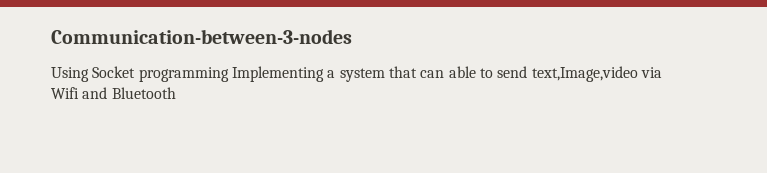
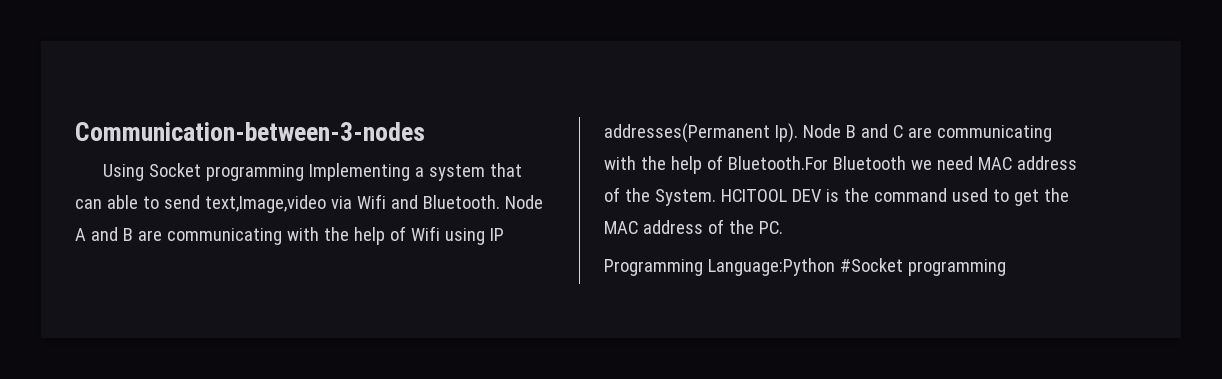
[111,87,176,99] Bluetooth -> [422,195,543,209] [75,226,504,245] [604,123,1052,143] [604,155,1077,174] [604,187,1069,206] [604,219,783,234] [604,258,1006,276] Bluetooth. Node A and B are communicating with the help of Wifi using IP addresses(Permanent Ip). Node B and C are communicating with the help of Bluetooth.For Bluetooth we need MAC address of the System. HCITOOL DEV is the command used to get the MAC address of the PC. // Programming Language:Python #Socket programming

